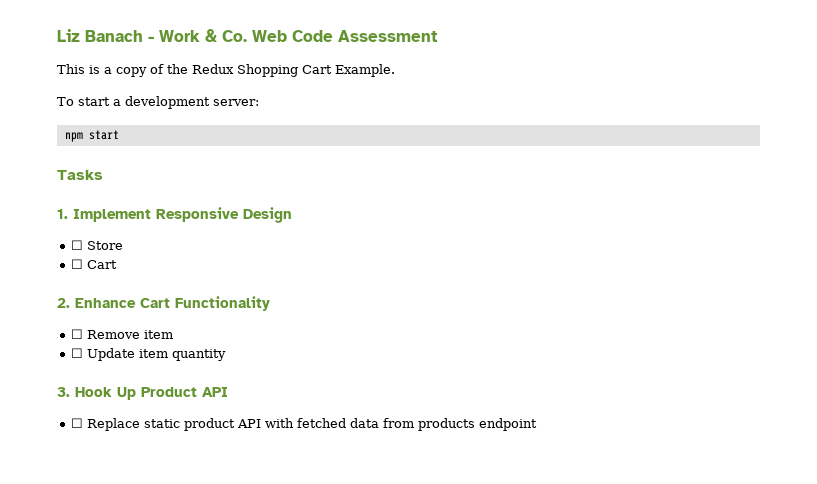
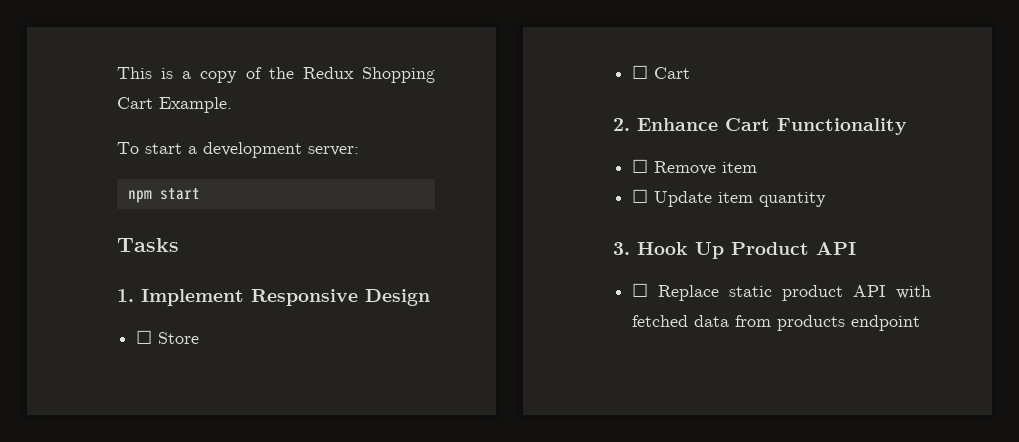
[57,29,438,42] Liz Banach - Work & Co. Web Code Assessment // -> (117, 73) none

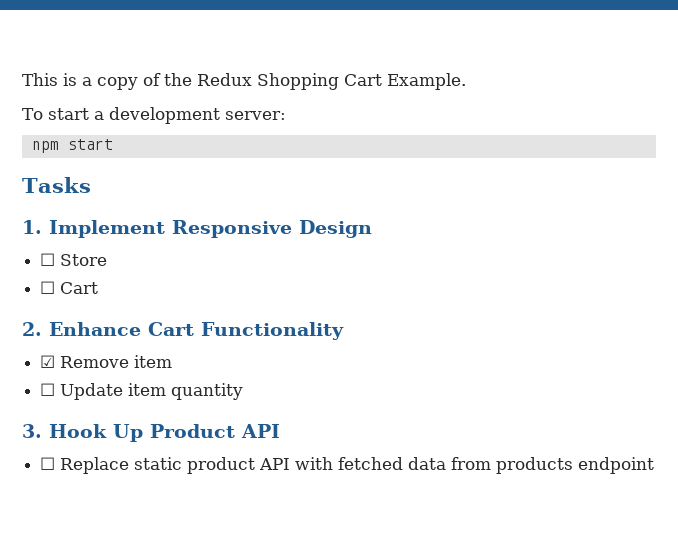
[632,159,649,173] ☐ -> [40,355,56,368] ☑

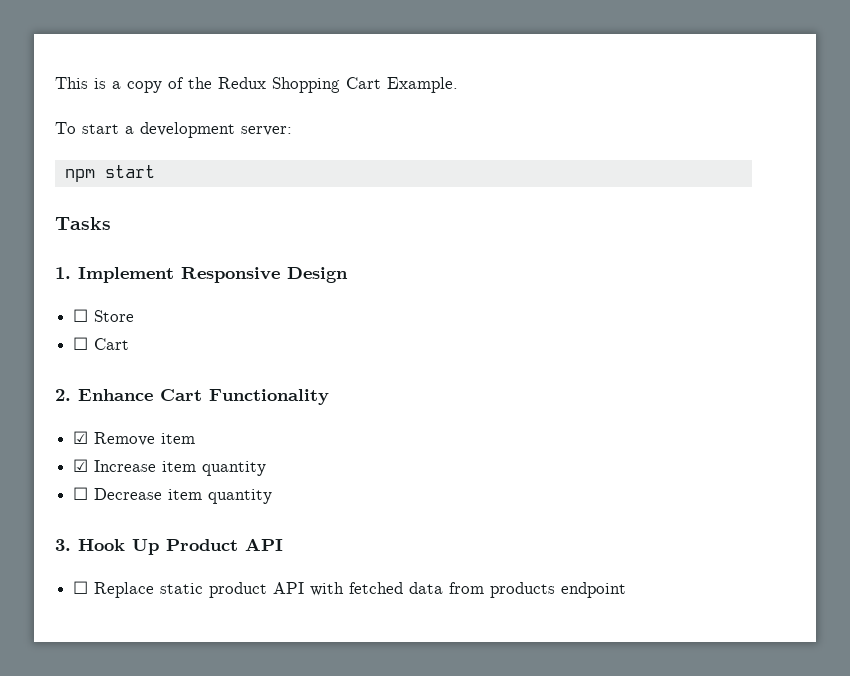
[40,383,124,400] // ☐ Update -> [73,459,267,476] [73,487,163,500] // ☑ Increase item quantity // ☐ Decrease

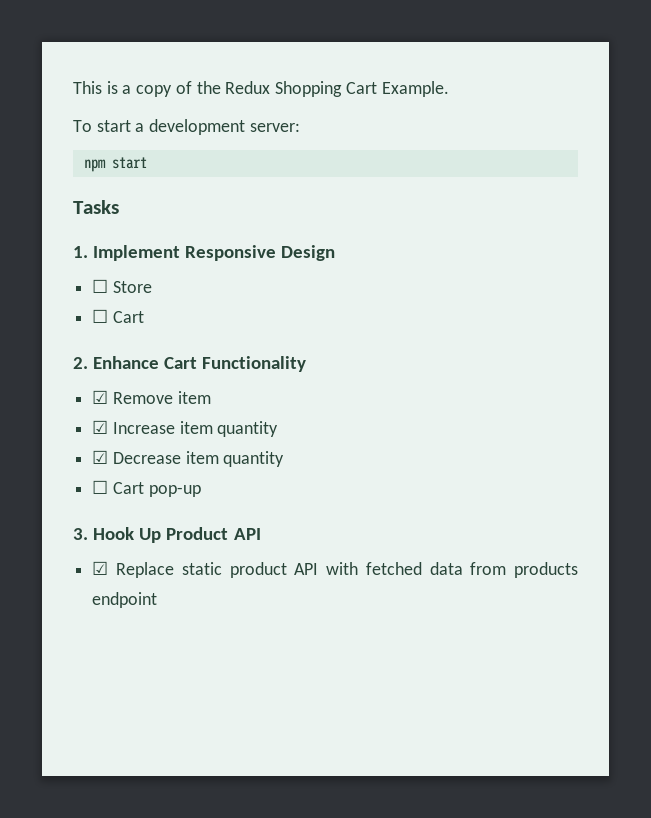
[73,487,89,500] ☐ -> [92,450,109,464] ☑
(273, 496) none -> [92,480,201,497] // ☐ Cart pop-up
[73,581,89,594] ☐ -> [92,561,109,575] ☑

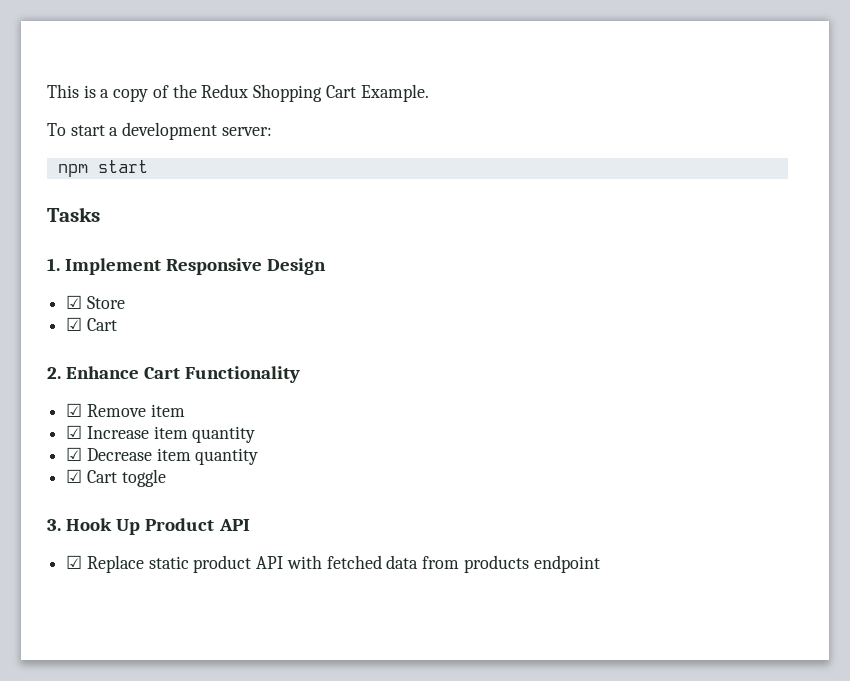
[92,279,109,293] ☐ -> [66,295,83,309] ☑
[92,309,109,323] ☐ -> [66,317,83,331] ☑
[92,480,201,497] ☐ Cart pop-up -> [66,469,166,487] ☑ Cart toggle

